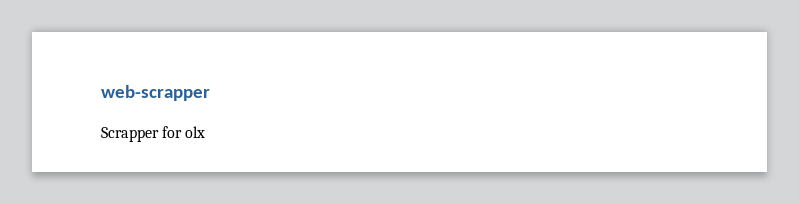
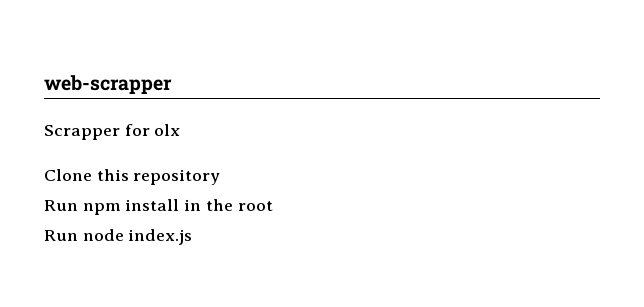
(206, 132) none -> [44,169,221,185] [44,199,273,215] [44,229,193,245] // Clone this repository // Run npm install in the root // Run node index.js

